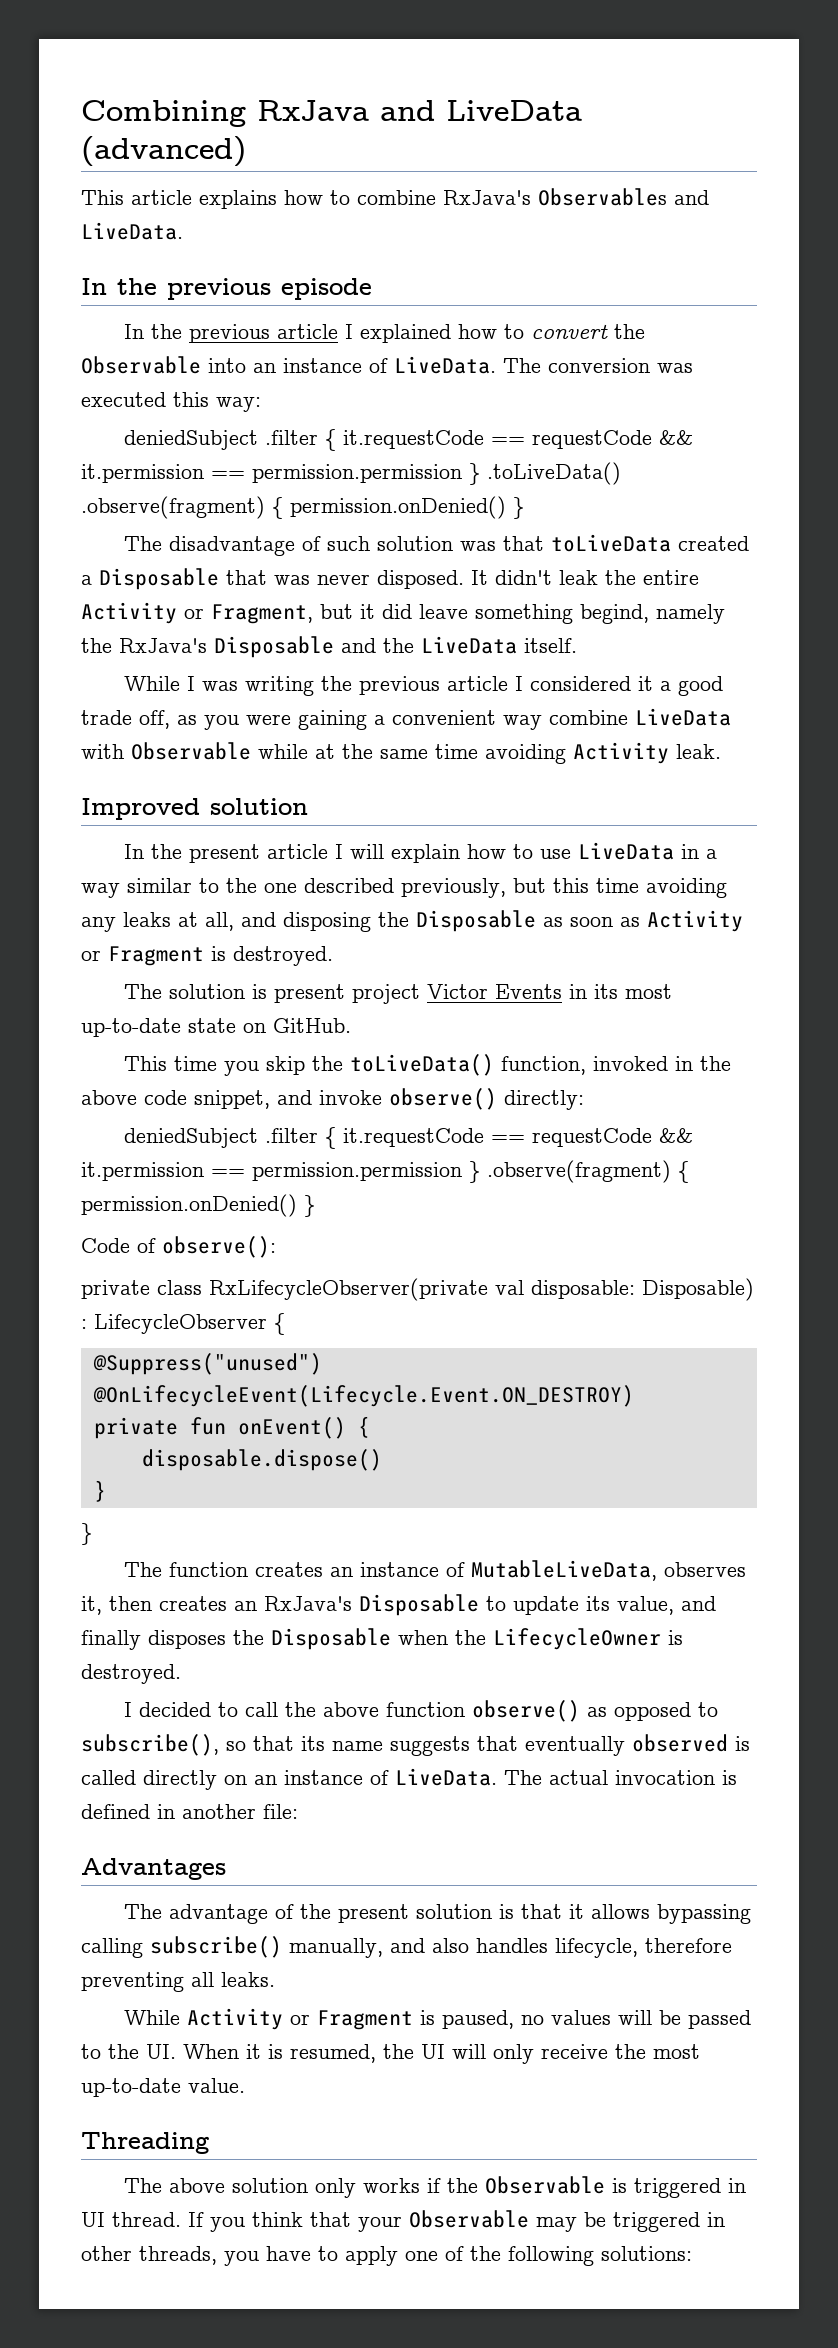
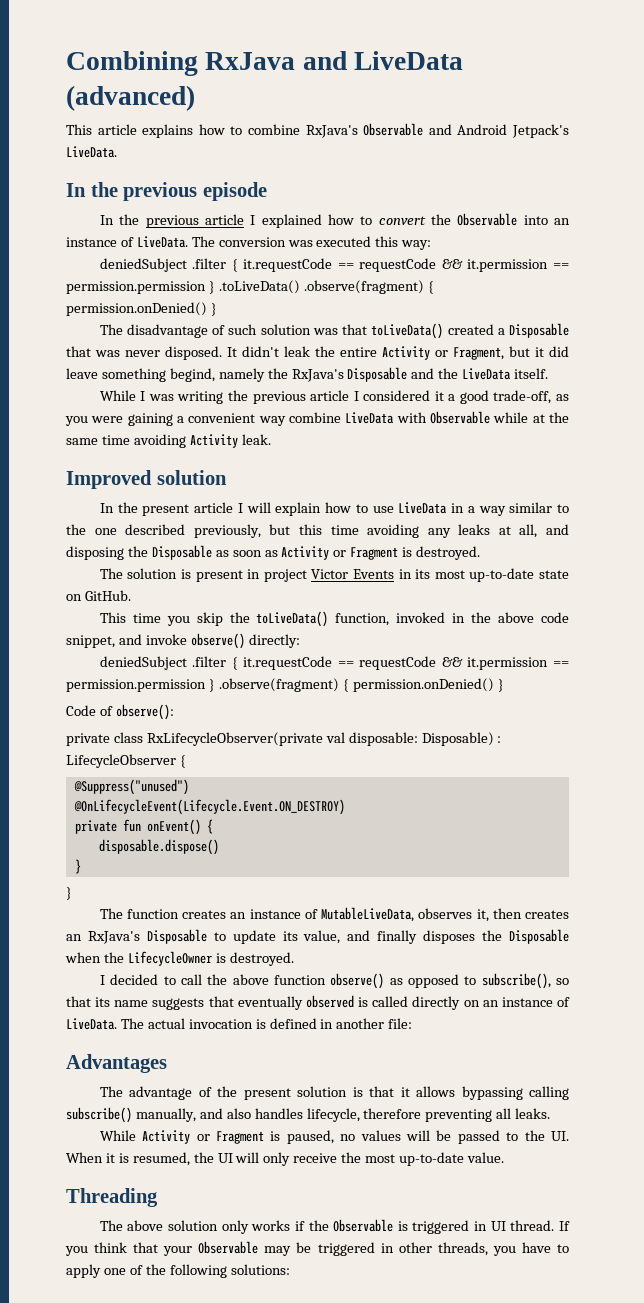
[538,188,709,206] Observables and -> [363,123,570,138] Observable and Android Jetpack's
[550,534,671,552] toLiveData -> [371,323,444,339] toLiveData()
[81,710,170,729] trade off, -> [493,390,552,404] trade-off,
(345, 993) none -> [247,569,261,579] in

